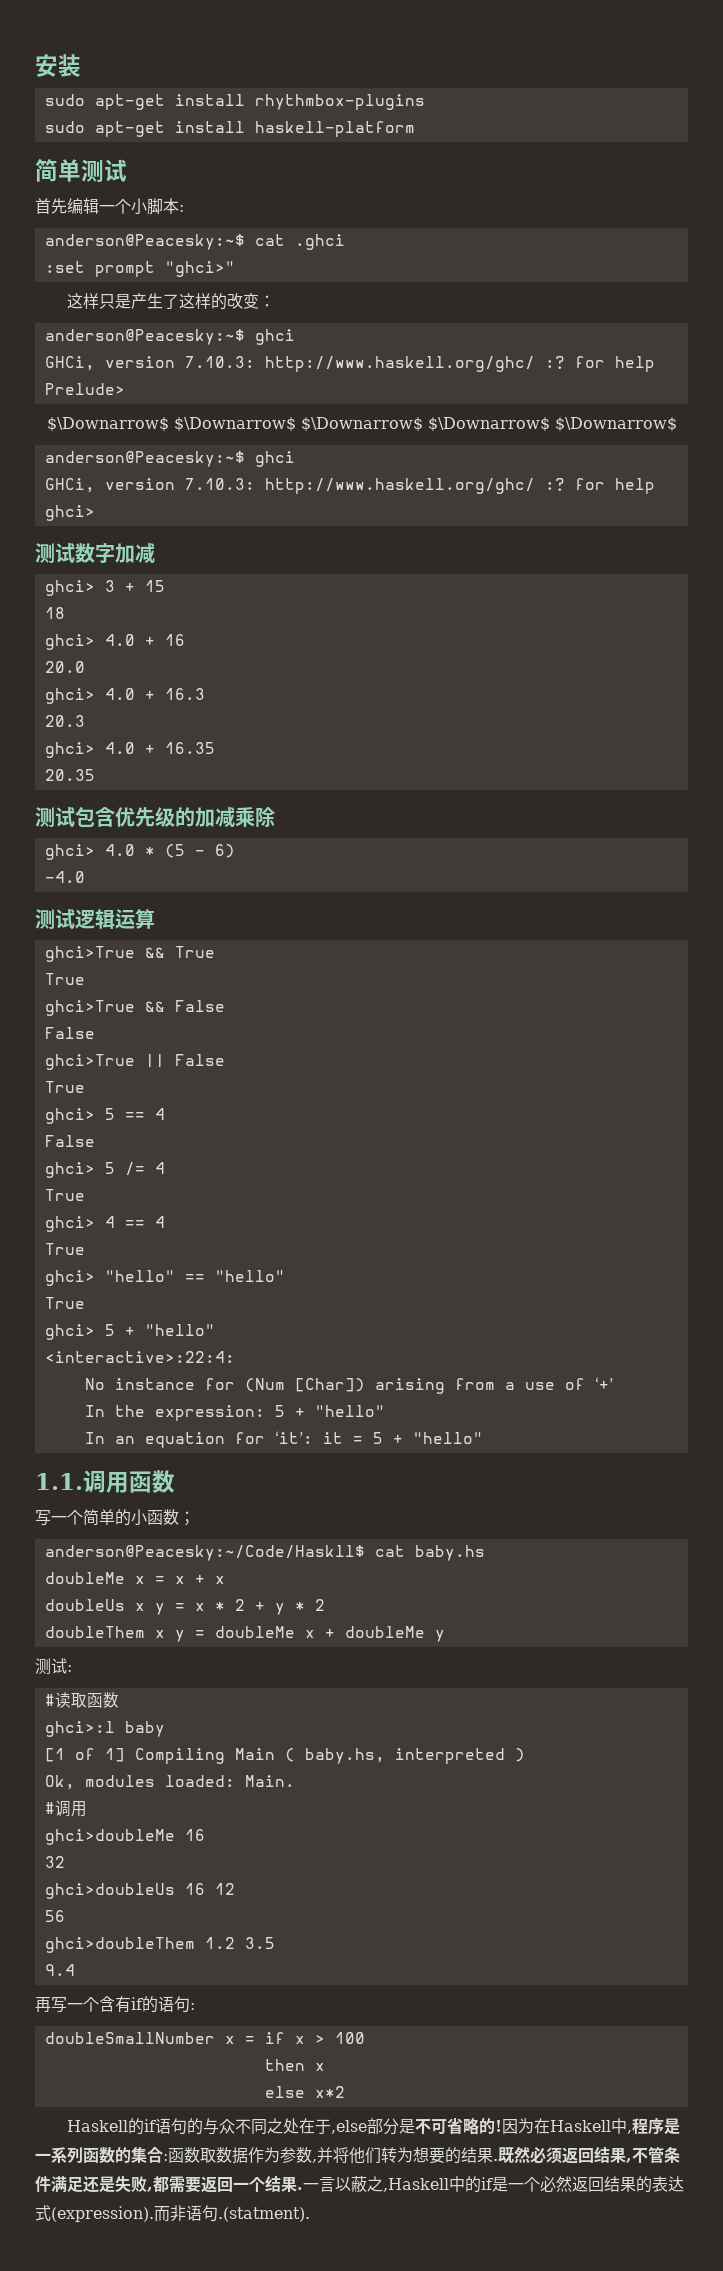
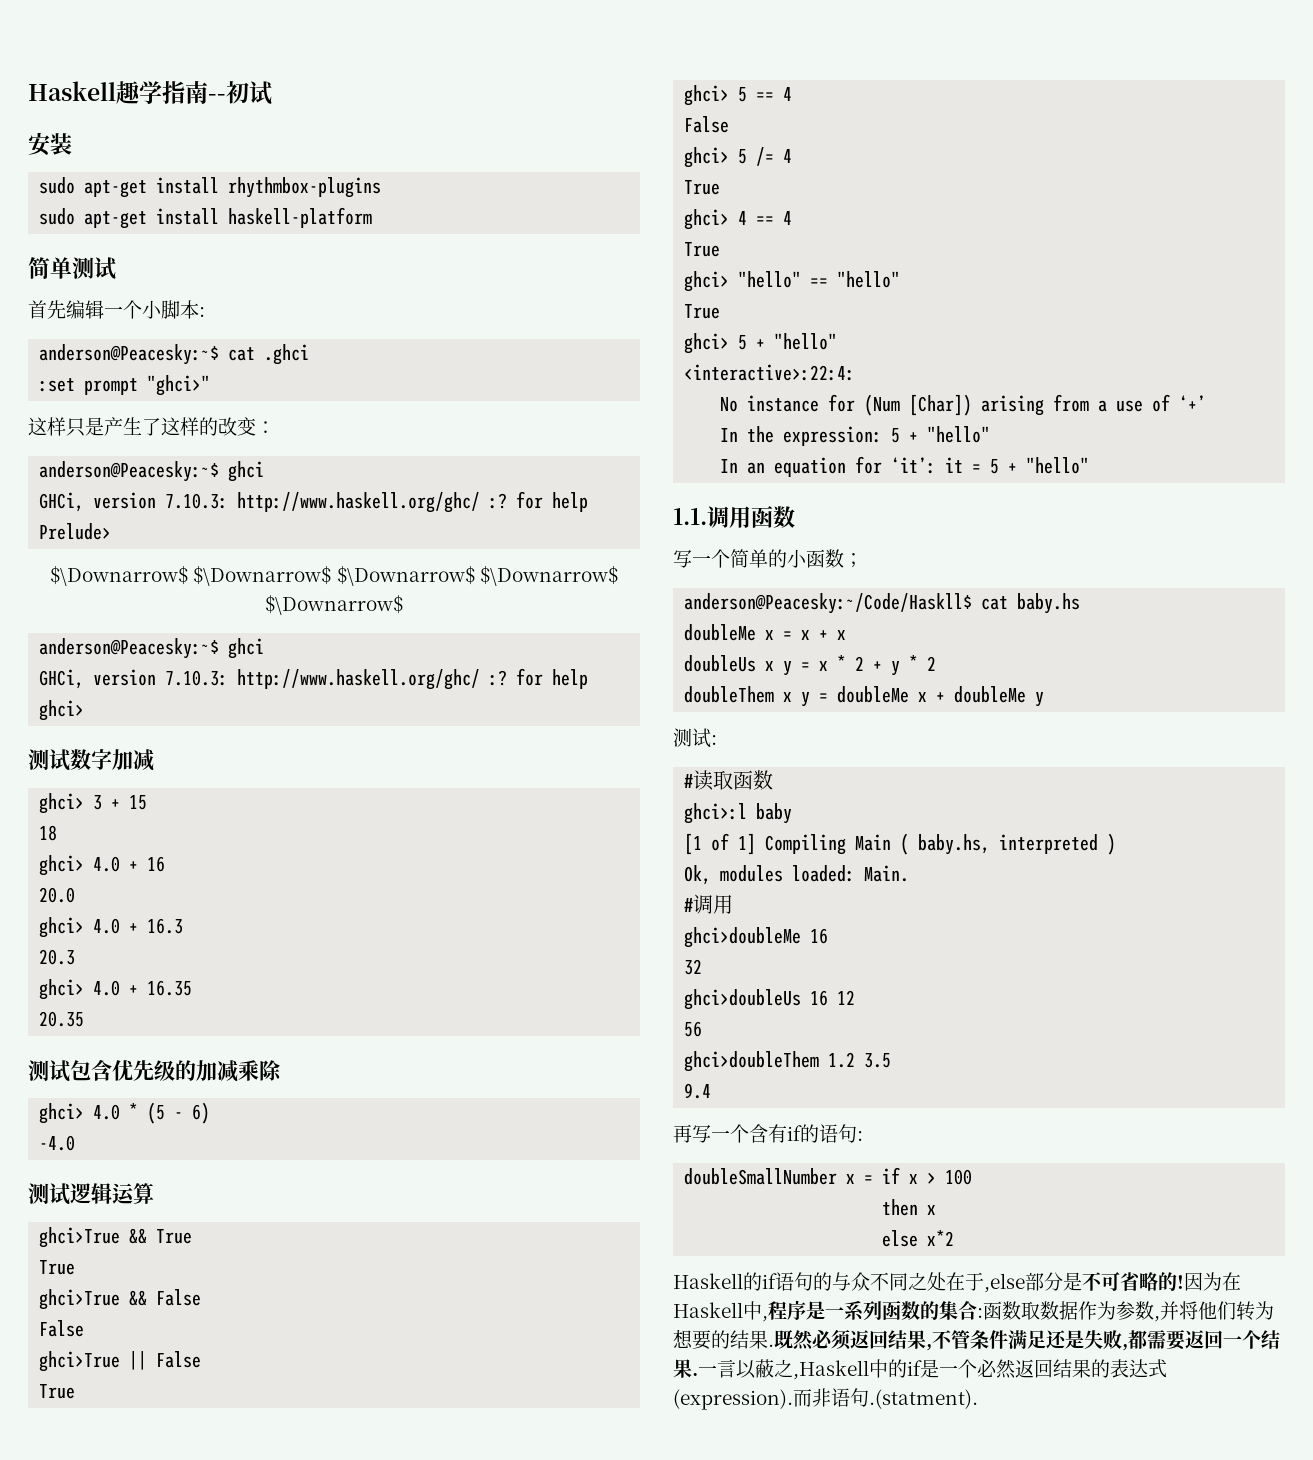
(35, 65) none -> [28,81,272,105] Haskell趣学指南--初试 //

